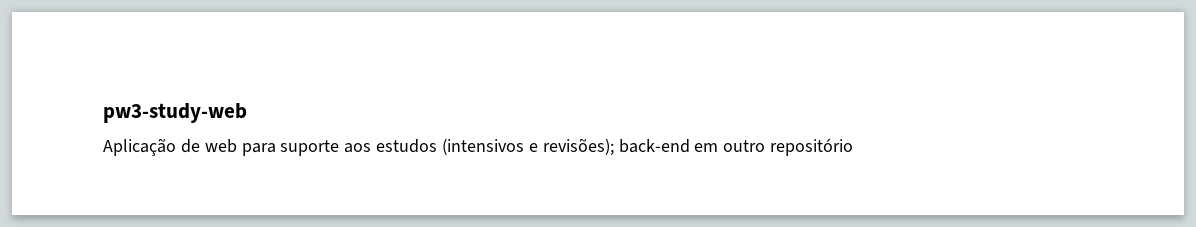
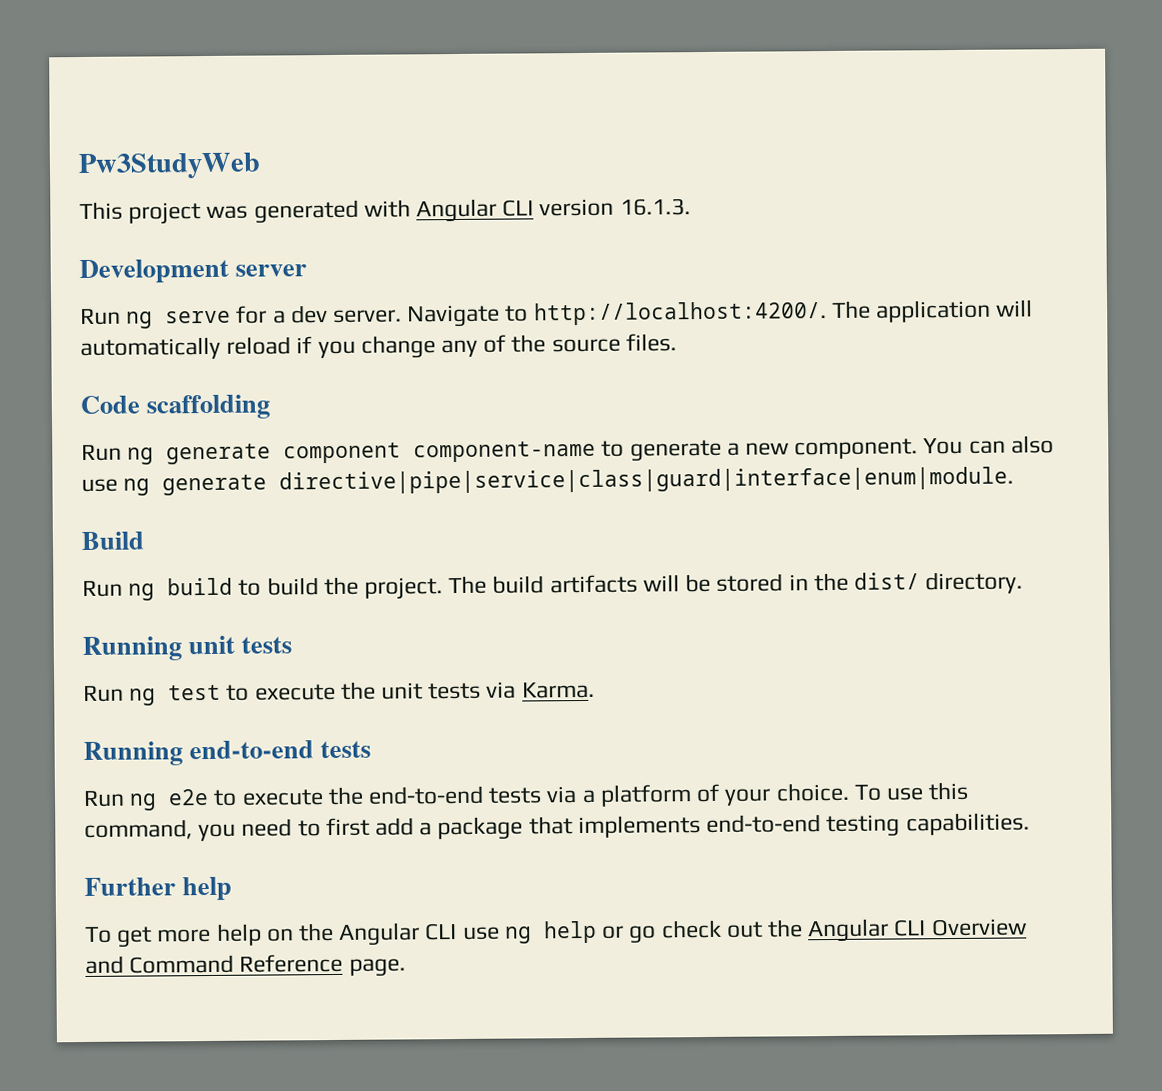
[103,103,247,123] [103,138,854,156] pw3-study-web // Aplicação de web para suporte aos estudos (intensivos e revisões); back-end em outro repositório -> [78,152,261,180] [79,198,691,225] [79,258,308,285] [80,299,1034,329] [80,333,677,361] [80,394,271,420] [81,435,1054,465] [81,466,1015,496] [81,531,145,551] [82,571,1024,601] [82,635,293,662] [83,681,595,706] [83,740,372,766] [83,781,970,811] [84,812,1030,842] [84,876,233,902] [85,918,1027,948] [85,953,406,977] Pw3StudyWeb // This project was generated with Angular CLI version 16.1.3. // Development server // Run ng serve for a dev server. Navigate to http://localhost:4200/. The application will automatically reload if you change any of the source files. // Code scaffolding // Run ng generate component component-name to generate a new component. You can also use ng generate directive|pipe|service|class|guard|interface|enum|module. // Build // Run ng build to build the project. The build artifacts will be stored in the dist/ directory. // Running unit tests // Run ng test to execute the unit tests via Karma. // Running end-to-end tests // Run ng e2e to execute the end-to-end tests via a platform of your choice. To use this command, you need to first add a package that implements end-to-end testing capabilities. // Further help // To get more help on the Angular CLI use ng help or go check out the Angular CLI Overview and Command Reference page.

